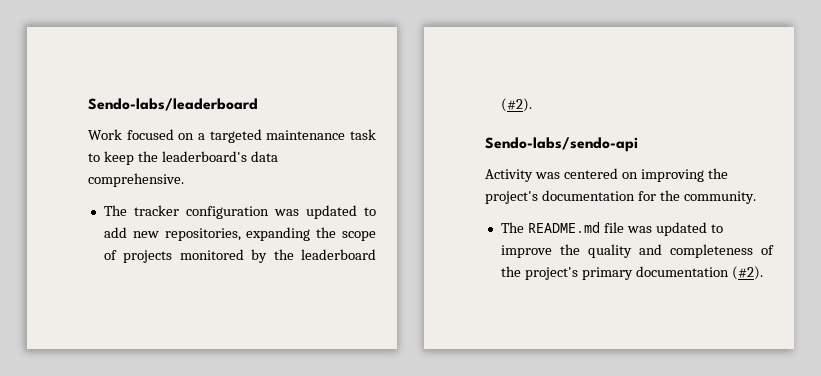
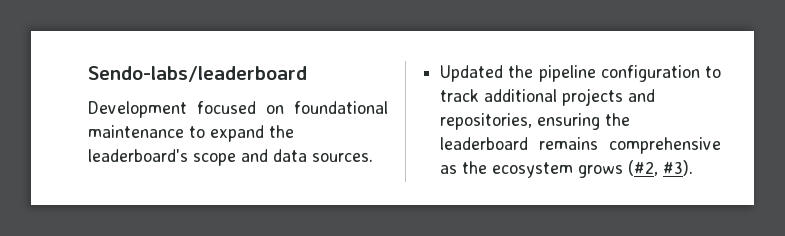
[88,129,122,140] Work -> [88,101,187,118] Development
[198,129,377,143] [88,151,278,165] [88,173,184,187] [103,205,376,219] [103,227,376,241] [103,249,376,263] [500,98,532,112] [485,137,638,152] [485,168,728,182] [485,190,756,204] [500,222,723,236] [500,244,774,258] [500,266,763,280] a targeted maintenance task to keep the leaderboard's data comprehensive. // The tracker configuration was updated to add new repositories, expanding the scope of projects monitored by the leaderboard (#2). // Sendo-labs/sendo-api // Activity was centered on improving the project's documentation for the community. // The README.md file was updated to improve the quality and completeness of the project's primary documentation (#2). -> [294,101,388,114] [88,125,294,142] [88,149,373,166] [440,65,721,82] [440,88,656,106] [440,113,631,130] [440,137,721,154] [440,160,694,178] foundational maintenance to expand the leaderboard's scope and data sources. // Updated the pipeline configuration to track additional projects and repositories, ensuring the leaderboard remains comprehensive as the ecosystem grows (#2, #3).

